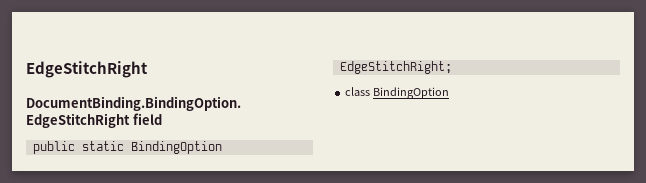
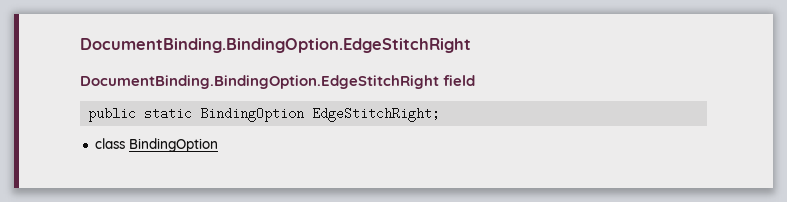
[26,61,148,78] EdgeStitchRight -> [80,38,471,53] DocumentBinding.BindingOption.EdgeStitchRight

